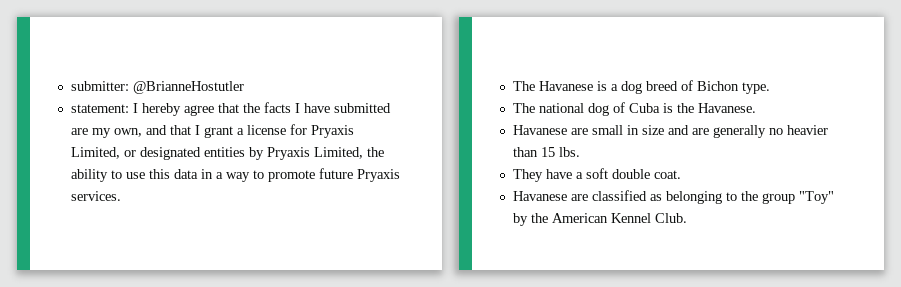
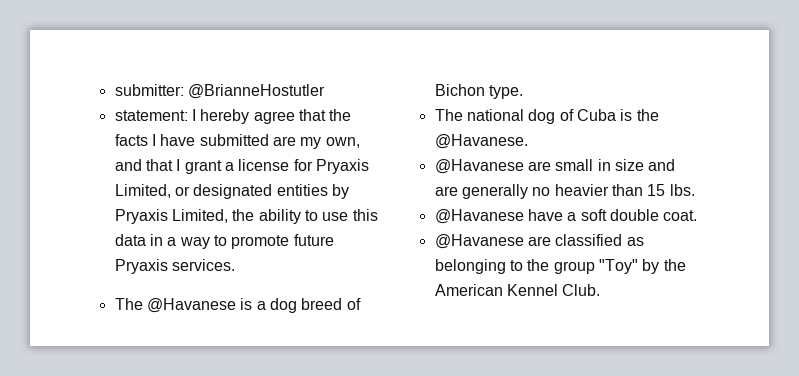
[538,81,593,91] Havanese -> [146,298,236,313] @Havanese
[697,103,756,113] [512,125,567,135] Havanese. // Havanese -> [434,134,528,149] [434,159,524,174] @Havanese. // @Havanese
[512,169,543,182] They -> [434,209,524,224] @Havanese
[512,191,567,201] Havanese -> [434,234,524,249] @Havanese

